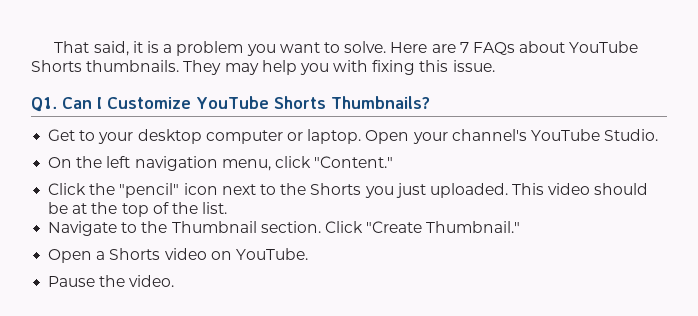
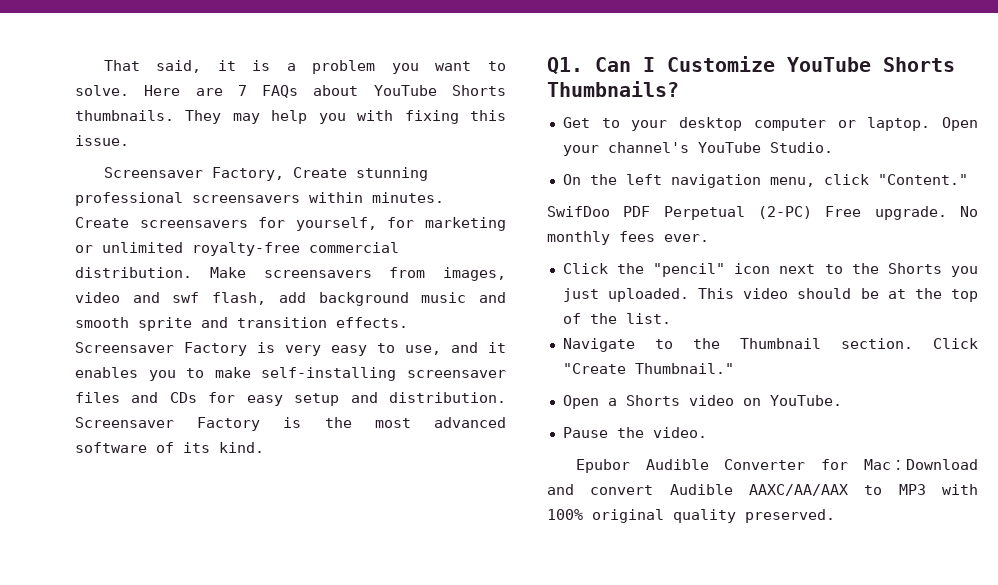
(495, 66) none -> [103,167,428,181] [75,192,444,206] [75,217,506,231] [75,242,399,256] [75,267,506,281] [75,292,507,306] [75,317,408,331] [75,342,506,356] [75,367,506,381] [75,392,506,406] [75,417,506,431] [75,442,264,453] // Screensaver Factory, Create stunning professional screensavers within minutes. Create screensavers for yourself, for marketing or unlimited royalty-free commercial distribution. Make screensavers from images, video and swf flash, add background music and smooth sprite and transition effects. Screensaver Factory is very easy to use, and it enables you to make self-installing screensaver files and CDs for easy setup and distribution. Screensaver Factory is the most advanced software of its kind.
(394, 162) none -> [547,206,978,220] [547,231,709,245] // SwifDoo PDF Perpetual (2-PC) Free upgrade. No monthly fees ever.
(175, 281) none -> [575,459,978,473] [547,484,978,496] [547,509,835,523] // Epubor Audible Converter for Mac：Download and convert Audible AAXC/AA/AAX to MP3 with 100% original quality preserved.

